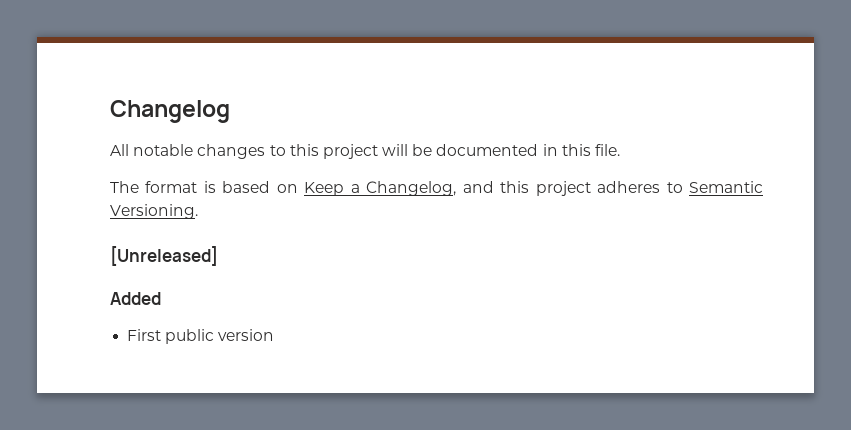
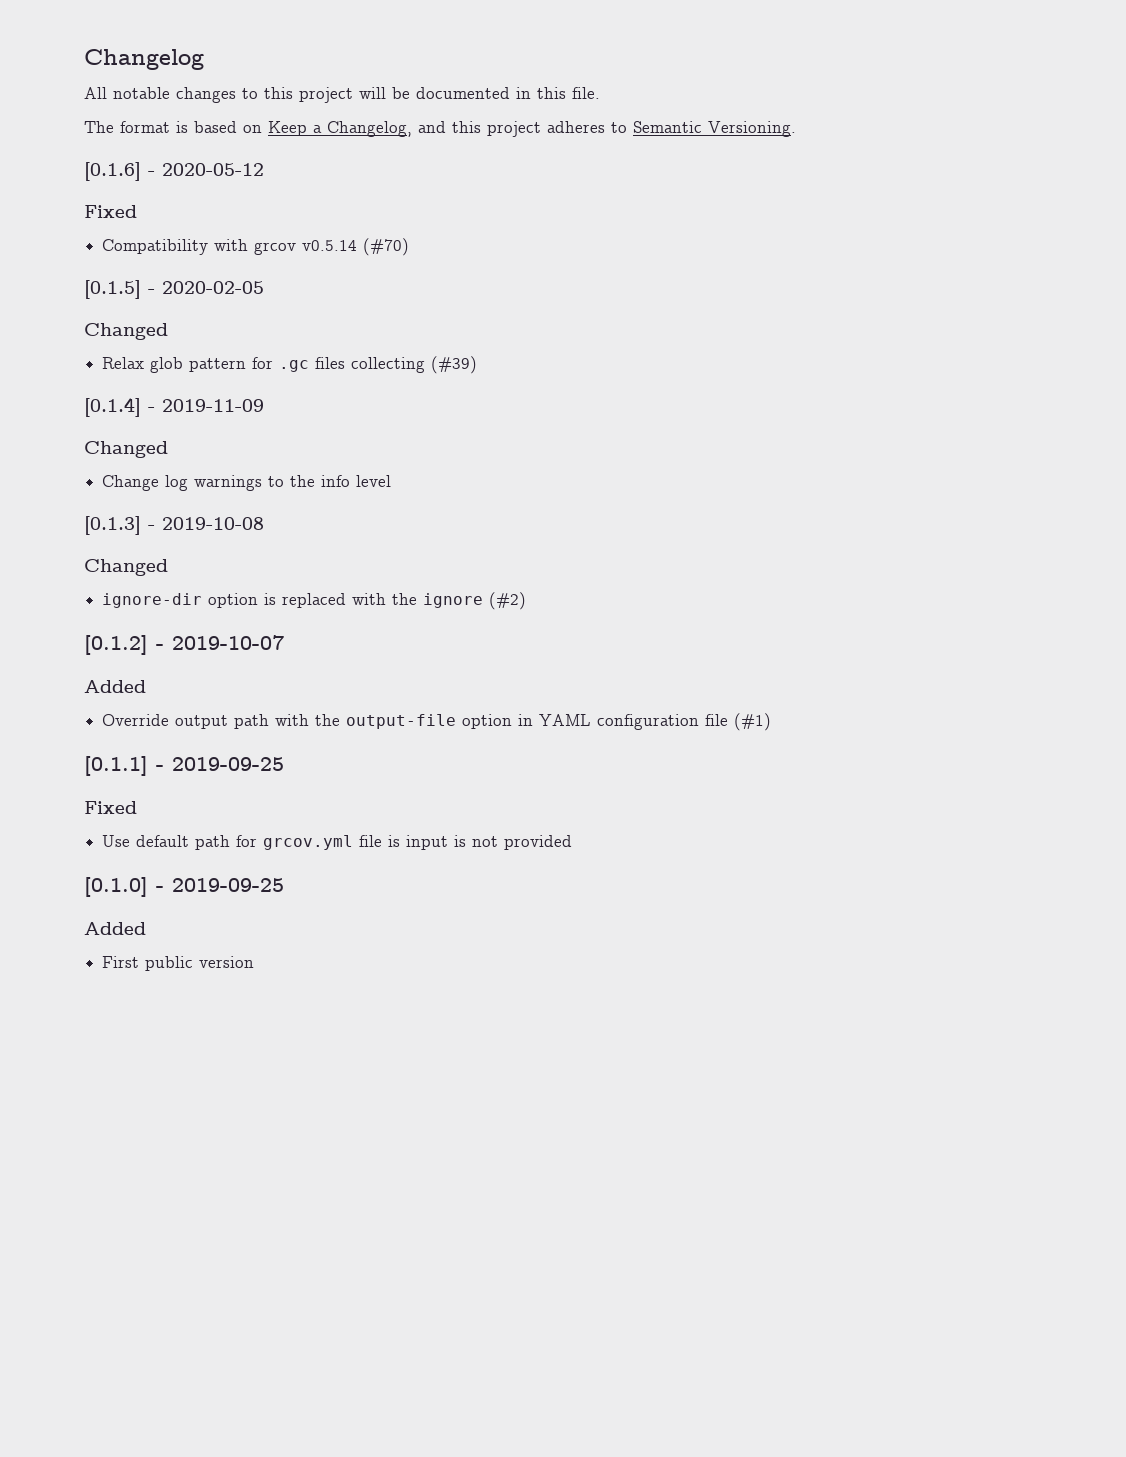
[110,246,218,266] [Unreleased] -> [84,162,264,181] [84,205,137,218] [102,238,410,256] [84,280,264,299] [84,323,168,340] [102,356,478,374] [84,397,264,417] [84,441,168,458] [102,475,392,491] [84,516,264,535] [84,559,168,576] [102,592,527,610] [84,635,284,655] [84,680,146,693] [102,713,772,731] [84,756,284,776] [84,801,137,814] [102,835,573,850] [84,877,284,897] [0.1.6] - 2020-05-12 // Fixed // Compatibility with grcov v0.5.14 (#70) // [0.1.5] - 2020-02-05 // Changed // Relax glob pattern for .gc files collecting (#39) // [0.1.4] - 2019-11-09 // Changed // Change log warnings to the info level // [0.1.3] - 2019-10-08 // Changed // ignore-dir option is replaced with the ignore (#2) // [0.1.2] - 2019-10-07 // Added // Override output path with the output-file option in YAML configuration file (#1) // [0.1.1] - 2019-09-25 // Fixed // Use default path for grcov.yml file is input is not provided // [0.1.0] - 2019-09-25

